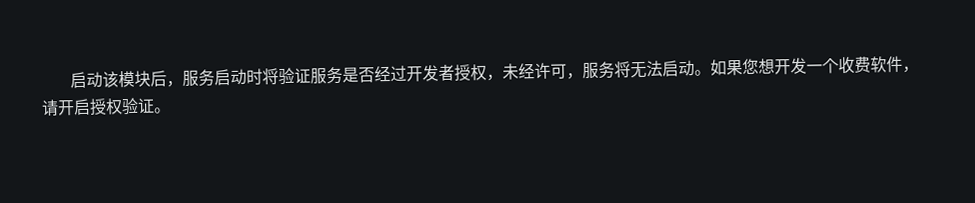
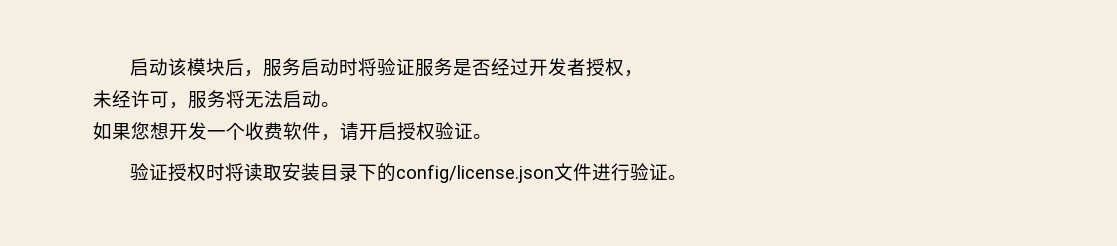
(503, 77) none -> (643, 73) //
(711, 72) none -> (340, 104) //
(171, 110) none -> [129,163,687,183] // 验证授权时将读取安装目录下的config/license.json文件进行验证。

